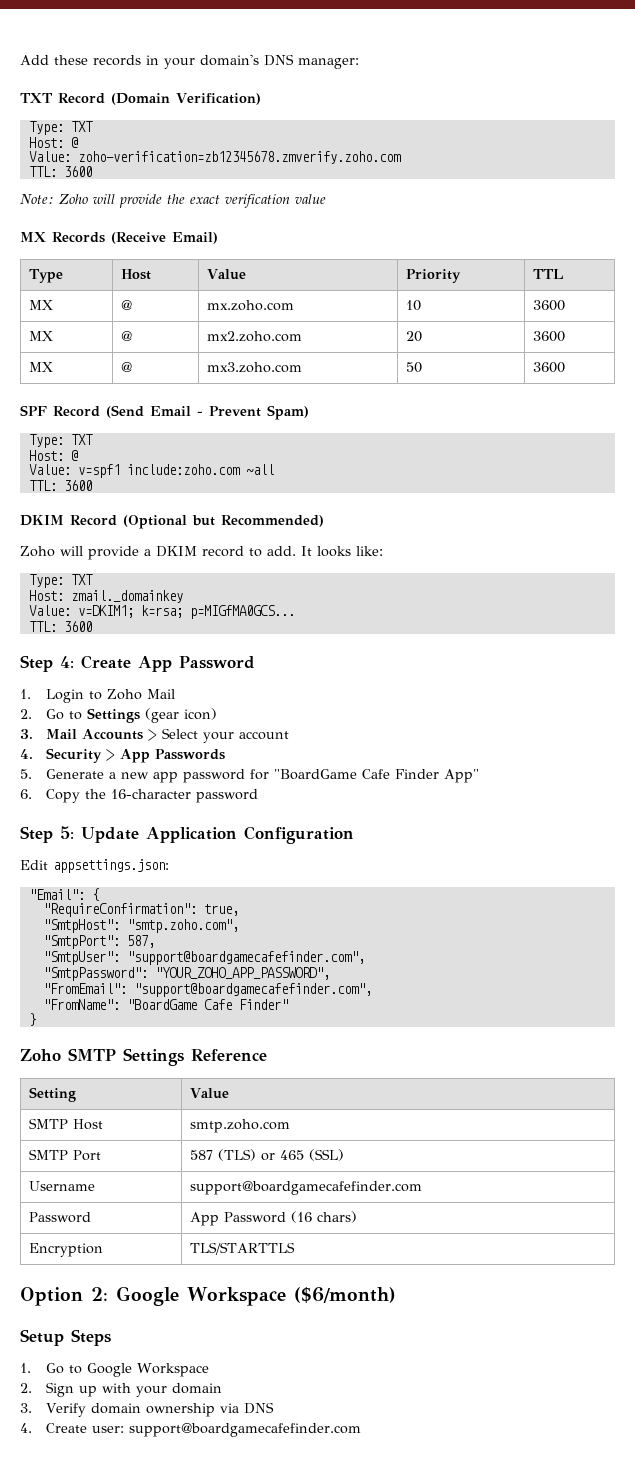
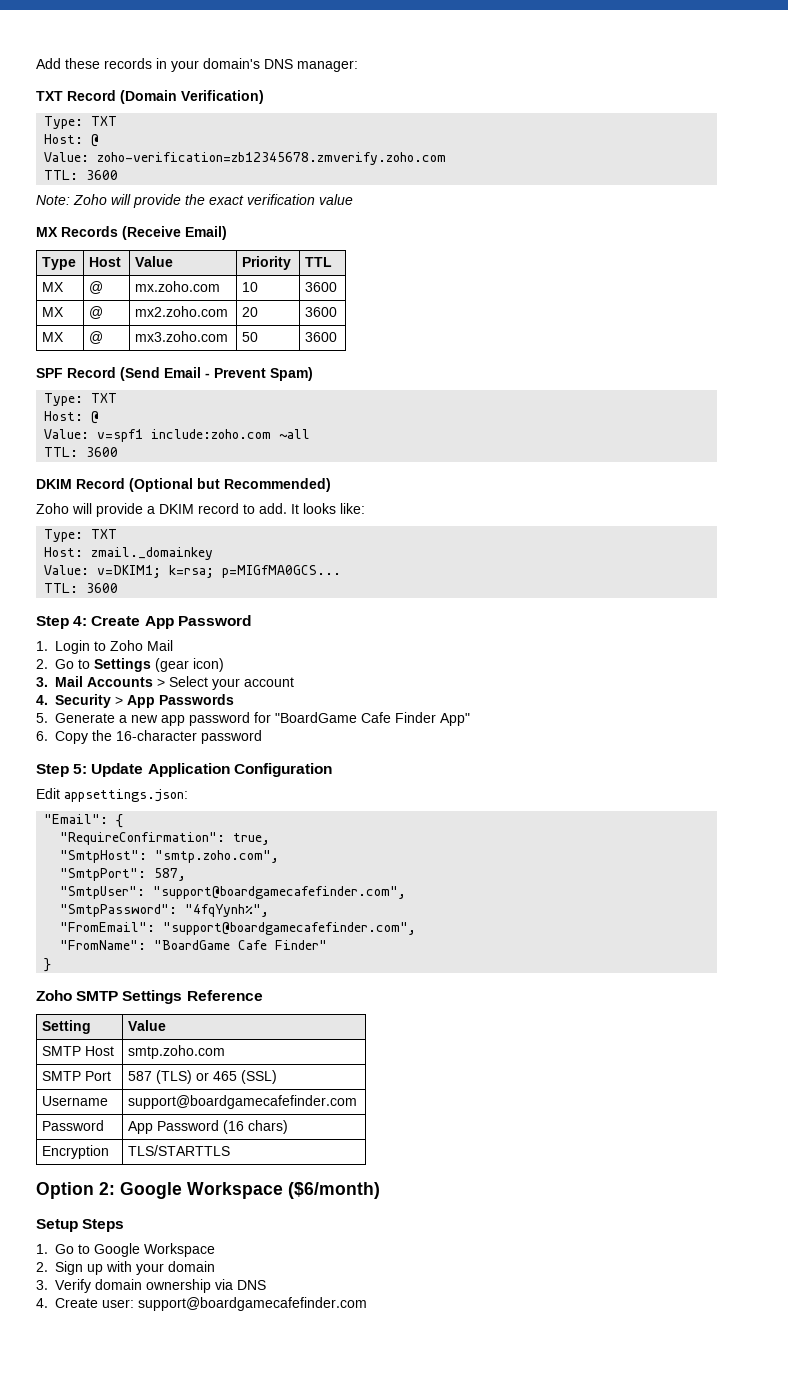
[154,967,330,980] "YOUR_ZOHO_APP_PASSWORD", -> [185,904,270,917] "4fqYynh%",

